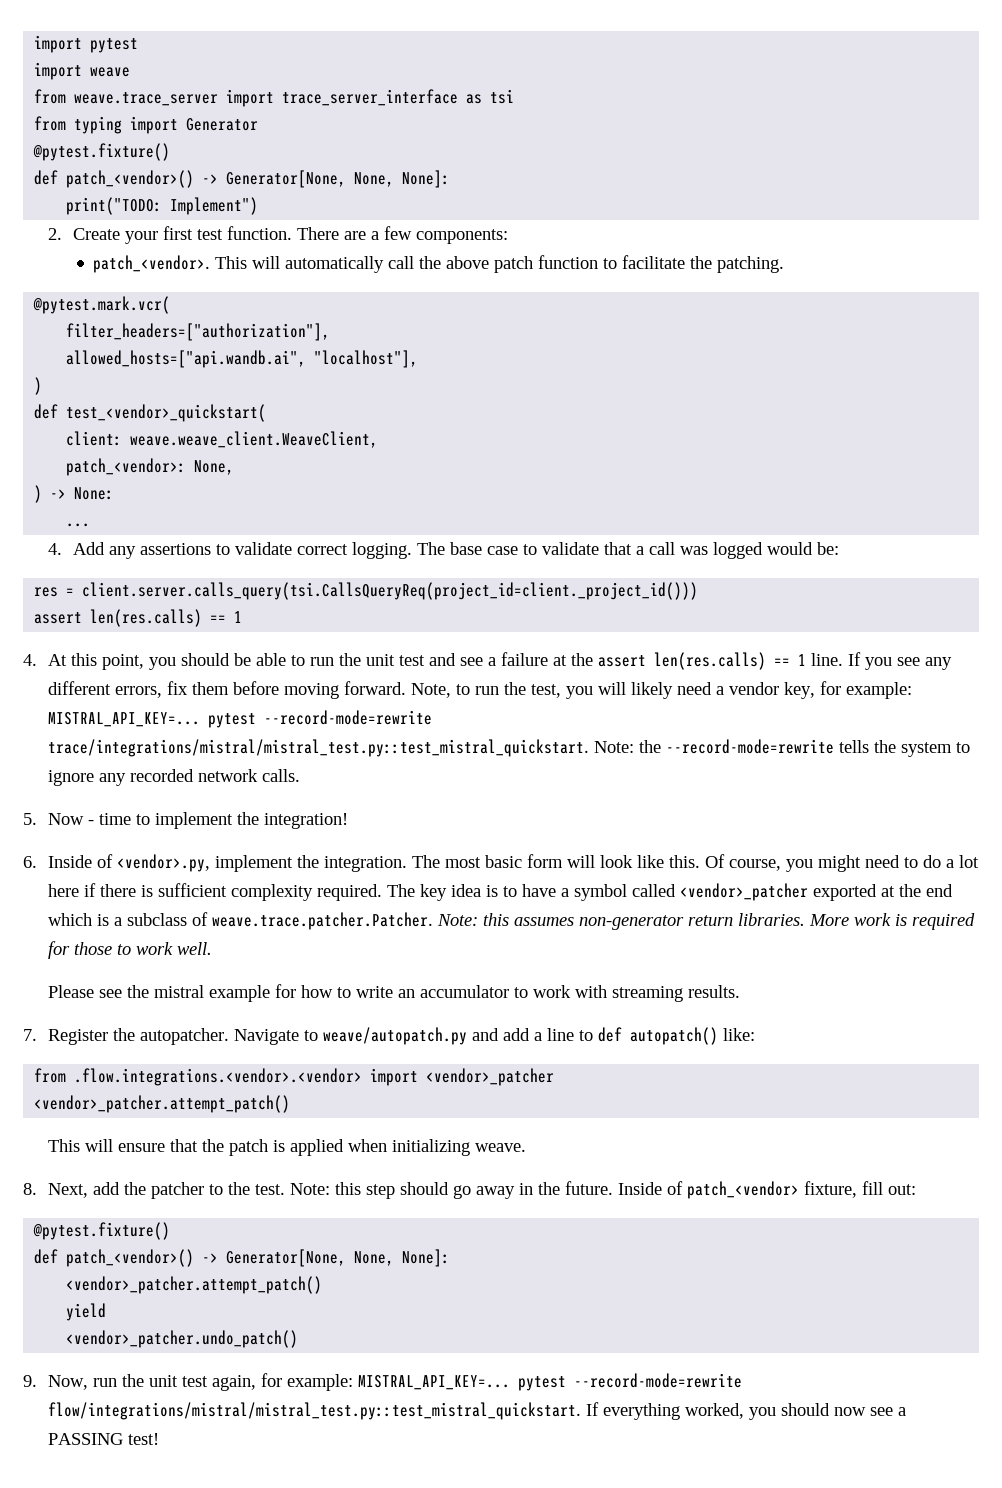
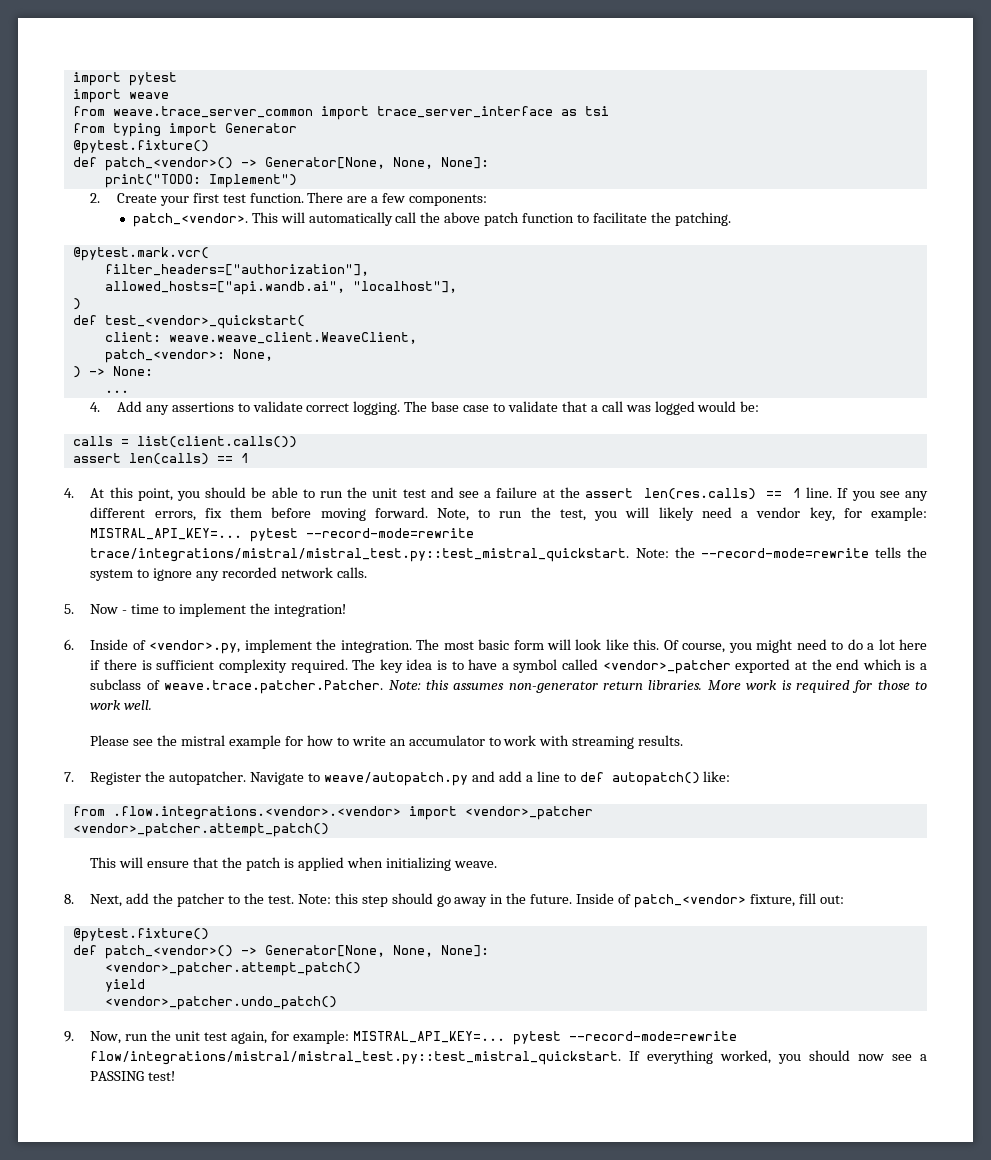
[74,92,219,106] weave.trace_server -> [112,106,313,118] weave.trace_server_common
[34,582,699,600] [34,609,203,627] res = client.server.calls_query(tsi.CallsQueryReq(project_id=client._project_id())) // assert len(res.calls) -> [72,436,297,448] [72,453,209,465] calls = list(client.calls()) // assert len(calls)

